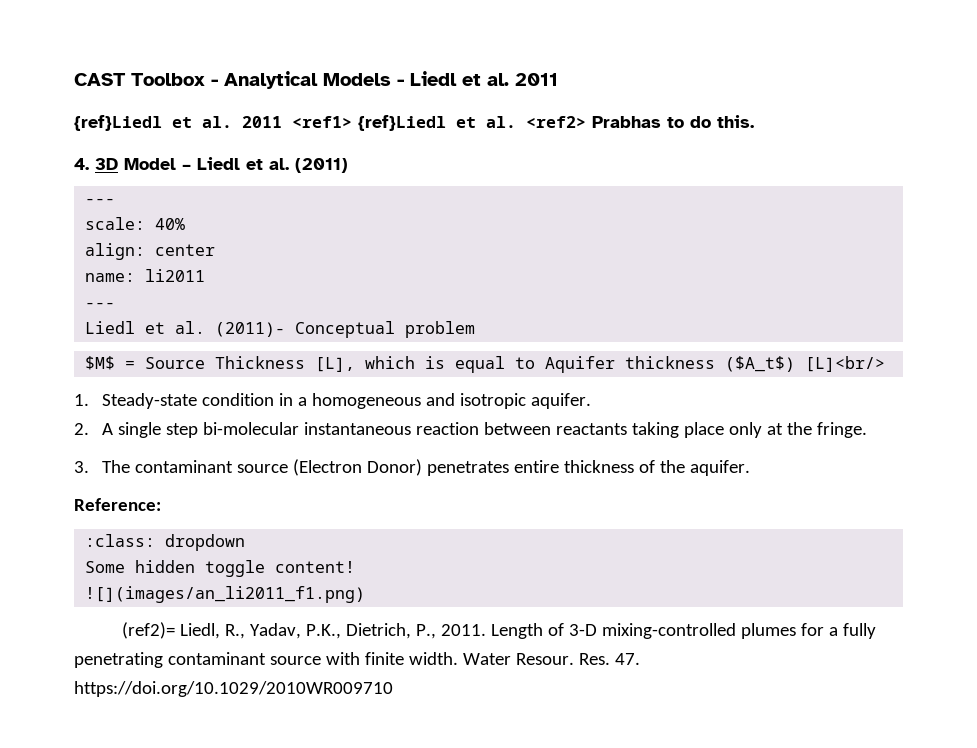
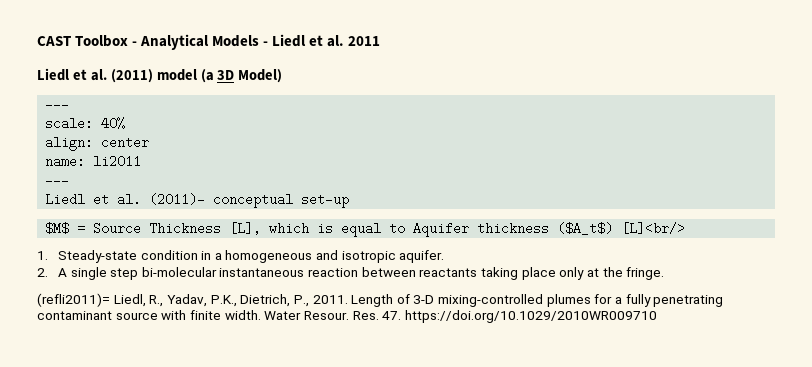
[74,115,754,131] [74,158,191,170] {ref}Liedl et al. 2011 <ref1> {ref}Liedl et al. <ref2> Prabhas to do this. // 4. 3D Model – -> (381, 41) none
(348, 165) none -> [156,69,283,83] model (a 3D Model)
[295,321,476,338] Conceptual problem -> [213,193,350,208] conceptual set-up
[74,459,750,476] [74,498,161,511] [85,534,246,551] [85,560,356,577] [85,586,366,603] [121,622,175,639] 3. The contaminant source (Electron Donor) penetrates entire thickness of the aquifer. // Reference: // :class: dropdown // Some hidden toggle content! // ![](images/an_li2011_f1.png) // (ref2)= -> [37,293,110,307] (refli2011)=

